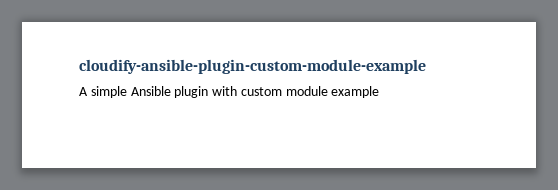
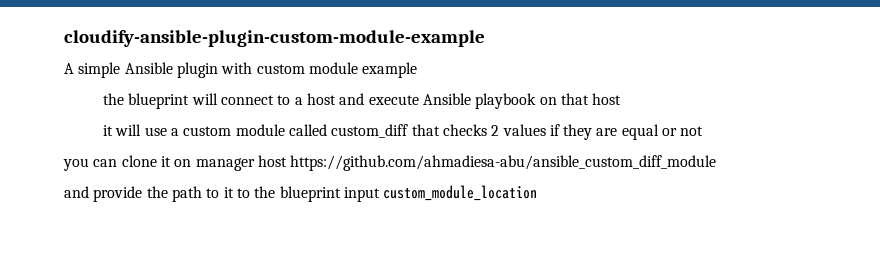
(380, 92) none -> [102,93,622,109] [102,124,704,140] [63,155,717,171] [64,185,538,202] // the blueprint will connect to a host and execute Ansible playbook on that host // it will use a custom module called custom_diff that checks 2 values if they are equal or not // you can clone it on manager host https://github.com/ahmadiesa-abu/ansible_custom_diff_module // and provide the path to it to the blueprint input custom_module_location

